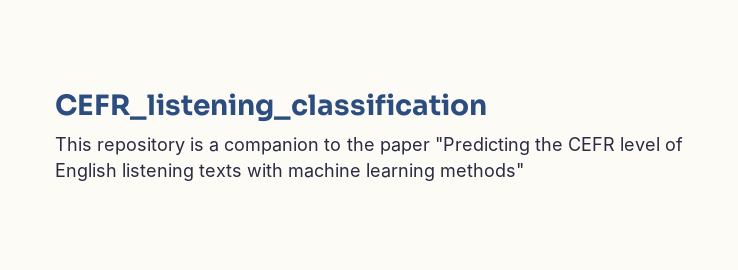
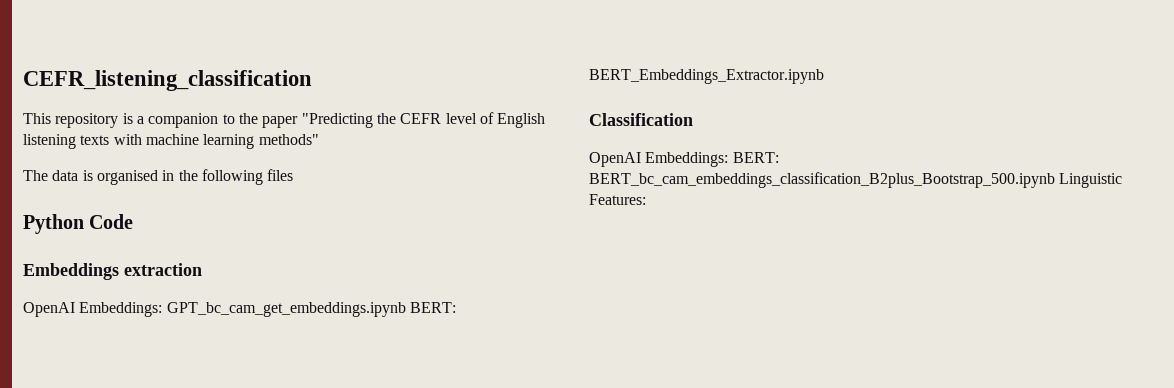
(524, 170) none -> [23,169,294,185] [23,214,134,234] [23,263,202,280] [23,302,456,317] [589,69,824,84] [589,113,693,126] [589,152,779,167] [589,172,1123,188] [589,194,646,205] // The data is organised in the following files // Python Code // Embeddings extraction // OpenAI Embeddings: GPT_bc_cam_get_embeddings.ipynb BERT: BERT_Embeddings_Extractor.ipynb // Classification // OpenAI Embeddings: BERT: BERT_bc_cam_embeddings_classification_B2plus_Bootstrap_500.ipynb Linguistic Features:

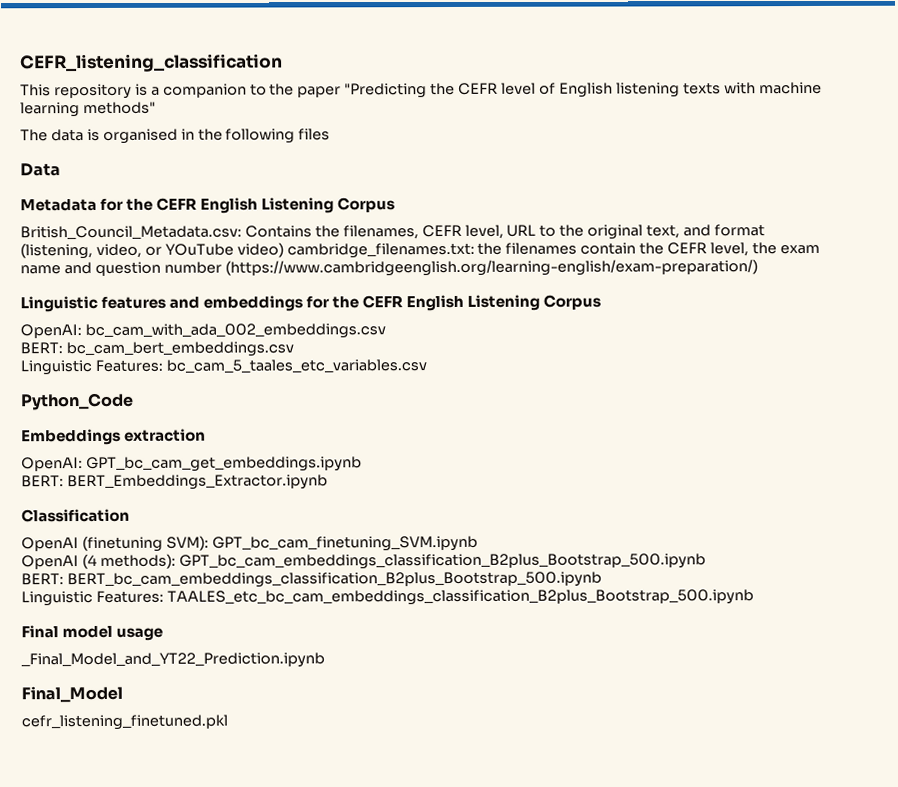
[23,214,134,234] Python Code -> [20,163,61,177] [20,197,396,214] [20,224,765,240] [20,242,820,260] [20,259,758,277] [20,294,602,313] [20,323,386,340] [20,341,294,358] [20,359,427,376] [20,392,134,411] Data // Metadata for the CEFR English Listening Corpus // British_Council_Metadata.csv: Contains the filenames, CEFR level, URL to the original text, and format (listening, video, or YOuTube video) cambridge_filenames.txt: the filenames contain the CEFR level, the exam name and question number (https://www.cambridgeenglish.org/learning-english/exam-preparation/) // Linguistic features and embeddings for the CEFR English Listening Corpus // OpenAI: bc_cam_with_ada_002_embeddings.csv // BERT: bc_cam_bert_embeddings.csv // Linguistic Features: bc_cam_5_taales_etc_variables.csv // Python_Code
[23,302,163,317] OpenAI Embeddings: -> [21,457,83,472] OpenAI:
(406, 309) none -> (362, 464) //
[645,152,729,167] Embeddings: -> [81,535,478,553] [21,553,706,570] (finetuning SVM): GPT_bc_cam_finetuning_SVM.ipynb // OpenAI (4 methods): GPT_bc_cam_embeddings_classification_B2plus_Bootstrap_500.ipynb //
[1059,173,1123,188] [589,194,646,205] Linguistic Features: -> [21,589,754,607] [21,625,164,641] [21,652,325,669] [21,685,123,703] [21,714,228,731] // Linguistic Features: TAALES_etc_bc_cam_embeddings_classification_B2plus_Bootstrap_500.ipynb // Final model usage // _Final_Model_and_YT22_Prediction.ipynb // Final_Model // cefr_listening_finetuned.pkl

